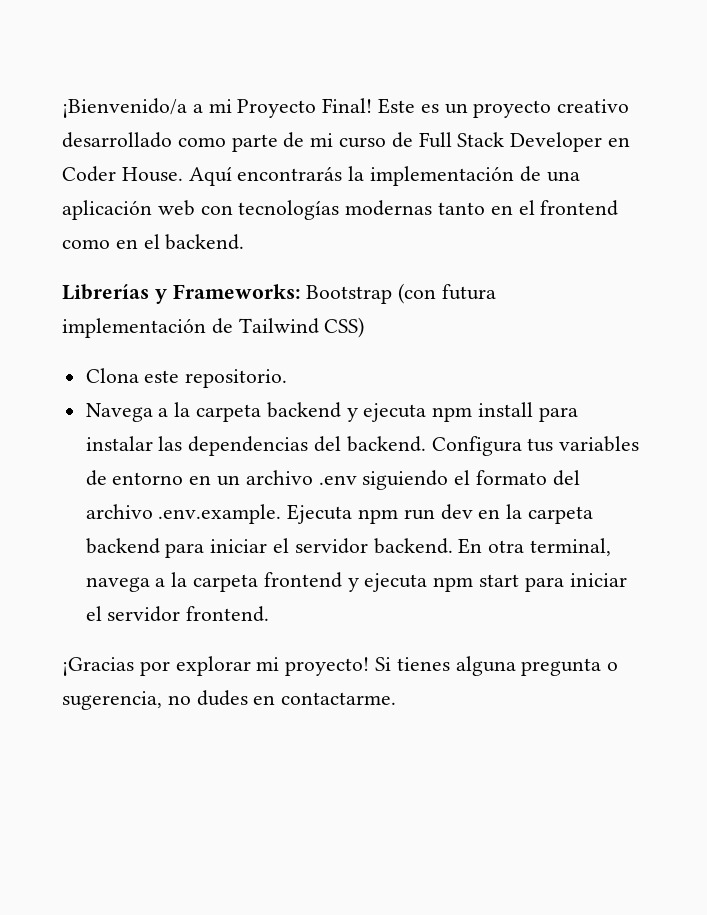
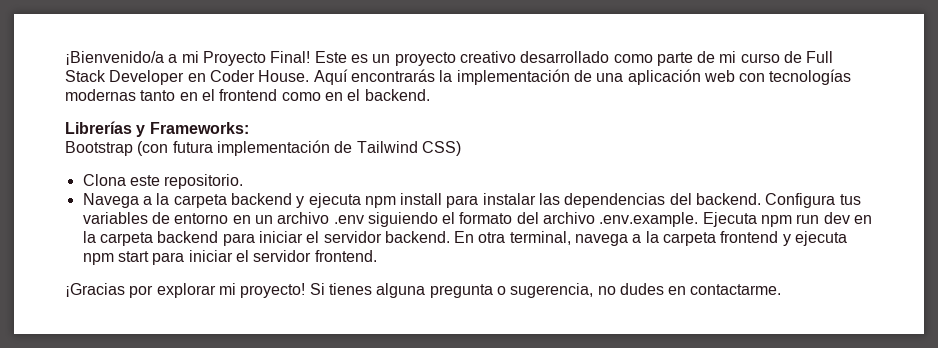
(301, 291) none -> (249, 128) //

